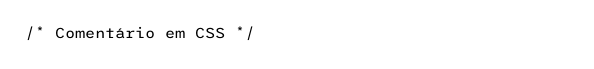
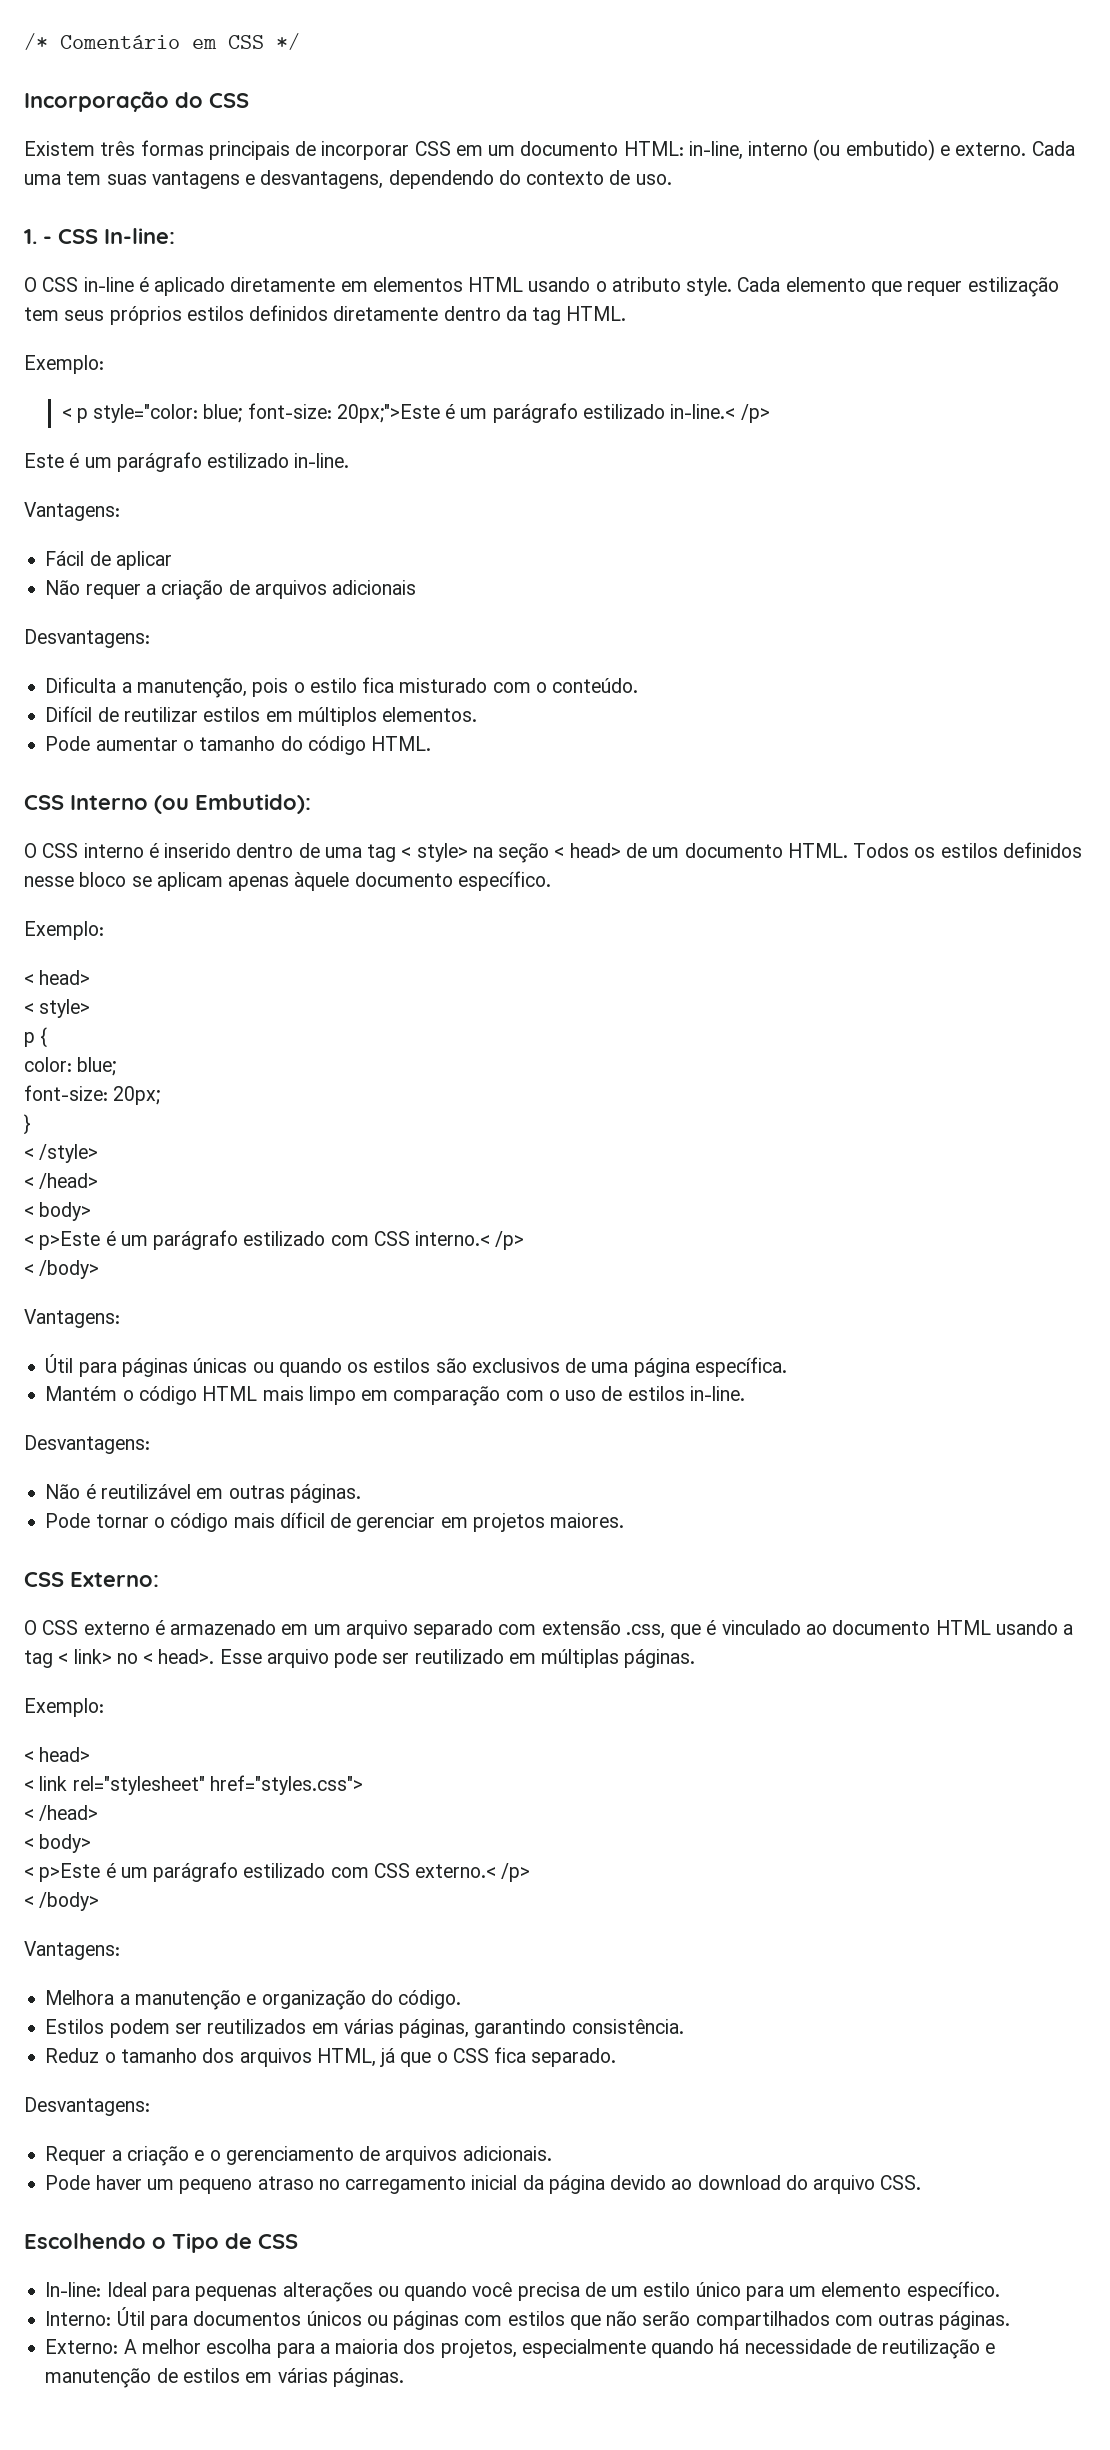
(255, 33) none -> [24,91,249,112] [24,139,1075,161] [24,170,672,189] [24,228,175,244] [24,277,1059,297] [24,305,627,325] [24,355,104,374] [61,403,770,423] [24,452,350,472] [24,502,120,521] [45,551,172,570] [45,580,417,600] [24,629,150,648] [45,677,639,698] [45,706,478,726] [45,736,432,755] [24,794,311,814] [24,842,1082,863] [24,871,551,891] [24,921,104,940] [24,970,91,985] [24,999,91,1018] [24,1027,48,1048] [24,1057,117,1076] [24,1085,161,1105] [24,1114,31,1135] [24,1144,99,1163] [24,1173,99,1189] [24,1202,92,1221] [24,1230,525,1250] [24,1260,100,1279] [24,1309,120,1328] [45,1354,787,1377] [45,1386,745,1406] [24,1435,150,1454] [45,1484,361,1503] [45,1512,625,1532] [24,1572,159,1587] [24,1620,1074,1639] [24,1649,696,1668] [24,1698,104,1717] [24,1747,91,1762] [24,1775,363,1795] [24,1805,99,1821] [24,1834,92,1853] [24,1862,531,1882] [24,1892,100,1911] [24,1941,120,1960] [45,1990,462,2010] [45,2019,684,2038] [45,2047,617,2067] [24,2097,150,2116] [45,2146,552,2166] [45,2175,922,2194] [24,2233,298,2253] [45,2281,1000,2302] [45,2307,1011,2330] [45,2339,996,2359] [45,2368,404,2388] // Incorporação do CSS // Existem três formas principais de incorporar CSS em um documento HTML: in-line, interno (ou embutido) e externo. Cada uma tem suas vantagens e desvantagens, dependendo do contexto de uso. // 1. - CSS In-line: // O CSS in-line é aplicado diretamente em elementos HTML usando o atributo style. Cada elemento que requer estilização tem seus próprios estilos definidos diretamente dentro da tag HTML. // Exemplo: // < p style="color: blue; font-size: 20px;">Este é um parágrafo estilizado in-line.< /p> // Este é um parágrafo estilizado in-line. // Vantagens: // Fácil de aplicar // Não requer a criação de arquivos adicionais // Desvantagens: // Dificulta a manutenção, pois o estilo fica misturado com o conteúdo. // Difícil de reutilizar estilos em múltiplos elementos. // Pode aumentar o tamanho do código HTML. // CSS Interno (ou Embutido): // O CSS interno é inserido dentro de uma tag < style> na seção < head> de um documento HTML. Todos os estilos definidos nesse bloco se aplicam apenas àquele documento específico. // Exemplo: // < head> // < style> // p { // color: blue; // font-size: 20px; // } // < /style> // < /head> // < body> // < p>Este é um parágrafo estilizado com CSS interno.< /p> // < /body> // Vantagens: // Útil para páginas únicas ou quando os estilos são exclusivos de uma página específica. // Mantém o código HTML mais limpo em comparação com o uso de estilos in-line. // Desvantagens: // Não é reutilizável em outras páginas. // Pode tornar o código mais díficil de gerenciar em projetos maiores. // CSS Externo: // O CSS externo é armazenado em um arquivo separado com extensão .css, que é vinculado ao documento HTML usando a tag < link> no < head>. Esse arquivo pode ser reutilizado em múltiplas páginas. // Exemplo: // < head> // < link rel="stylesheet" href="styles.css"> // < /head> // < body> // < p>Este é um parágrafo estilizado com CSS externo.< /p> // < /body> // Vantagens: // Melhora a manutenção e organização do código. // Estilos podem ser reutilizados em várias páginas, garantindo consistência. // Reduz o tamanho dos arquivos HTML, já que o CSS fica separado. // Desvantagens: // Requer a criação e o gerenciamento de arquivos adicionais. // Pode haver um pequeno atraso no carregamento inicial da página devido ao download do arquivo CSS. // Escolhendo o Tipo de CSS // In-line: Ideal para pequenas alterações ou quando você precisa de um estilo único para um elemento específico. // Interno: Útil para documentos únicos ou páginas com estilos que não serão compartilhados com outras páginas. // Externo: A melhor escolha para a maioria dos projetos, especialmente quando há necessidade de reutilização e manutenção de estilos em várias páginas.

